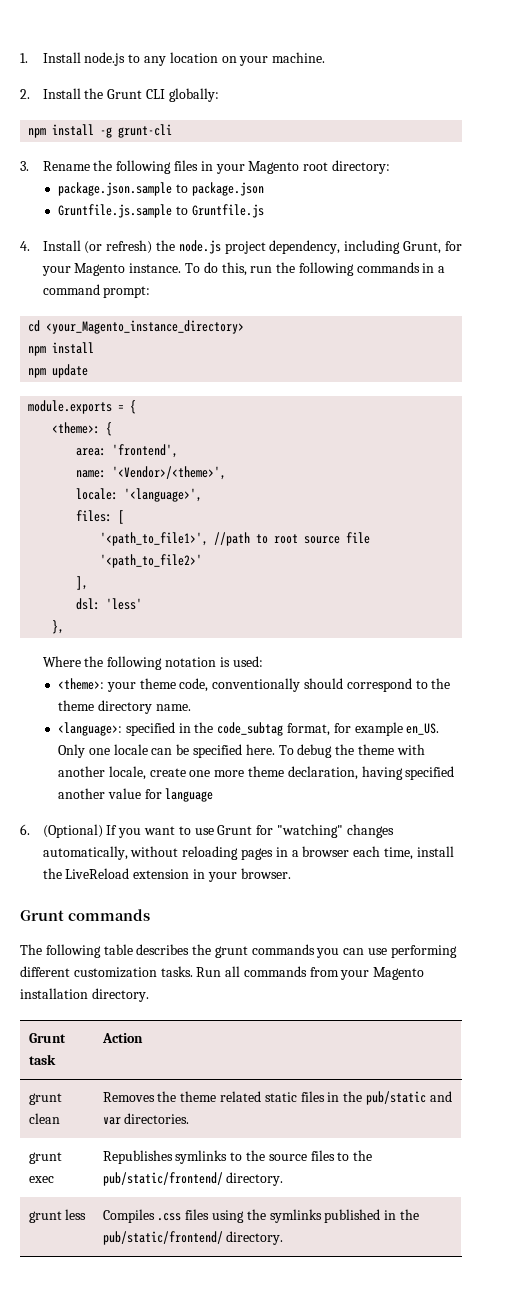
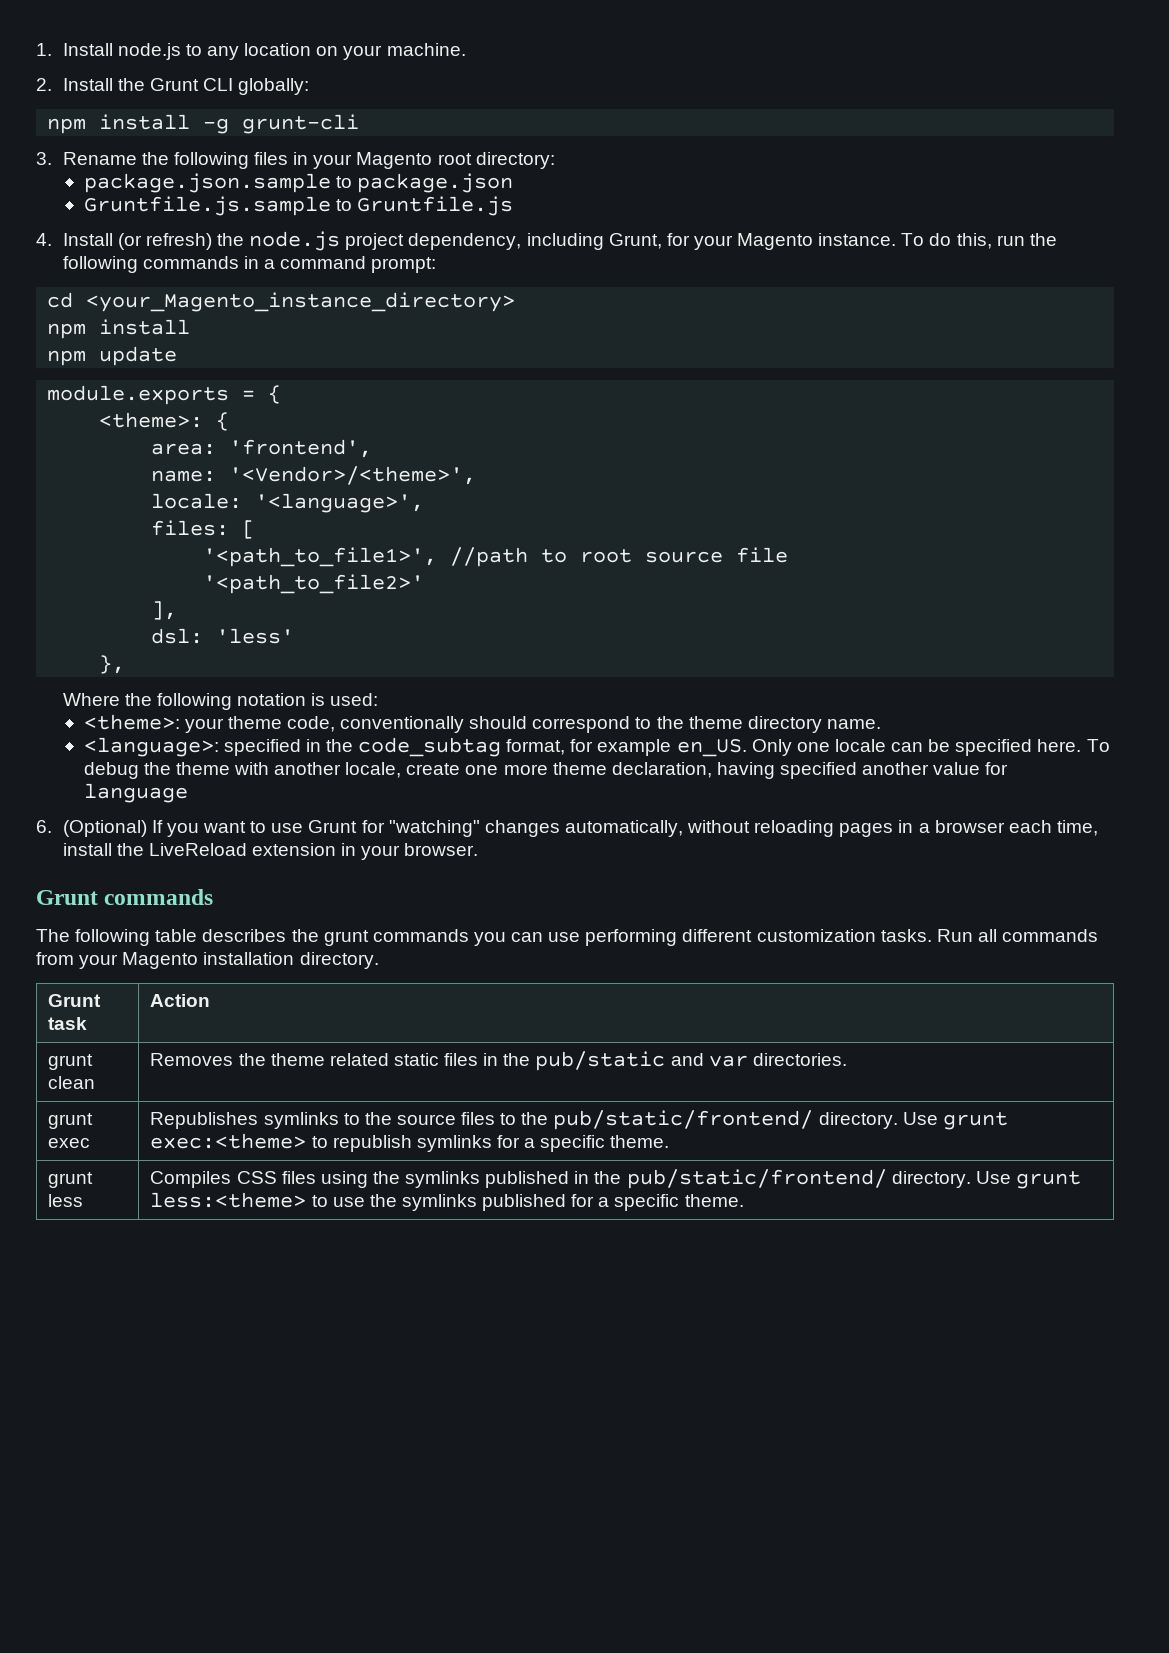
(284, 1179) none -> [902,1112,1008,1130] [150,1133,670,1152] Use grunt exec:<theme> to republish symlinks for a specific theme.
[157,1213,182,1221] .css -> [236,1171,277,1184] CSS
(284, 1238) none -> [975,1171,1081,1189] [150,1192,744,1211] Use grunt less:<theme> to use the symlinks published for a specific theme.

